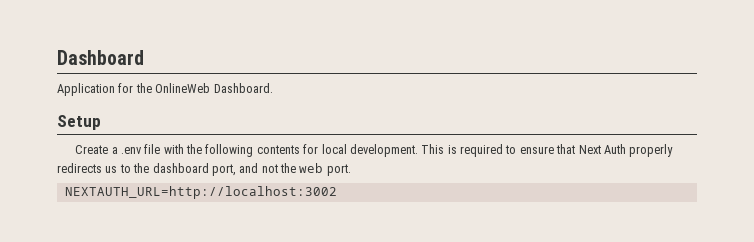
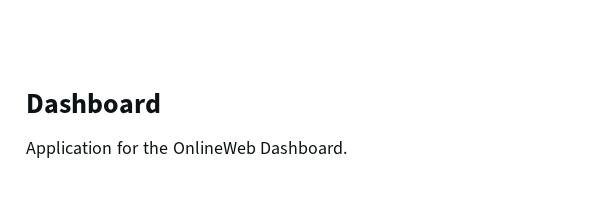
[57,115,101,130] [75,144,674,157] [57,163,351,176] [64,186,337,199] // Setup // Create a .env file with the following contents for local development. This is required to ensure that Next Auth properly redirects us to the dashboard port, and not the web port. // NEXTAUTH_URL=http://localhost:3002 -> (348, 148) none

